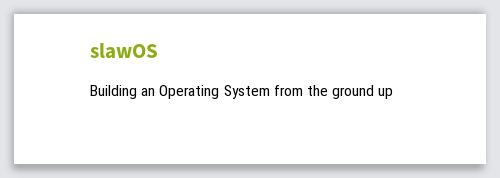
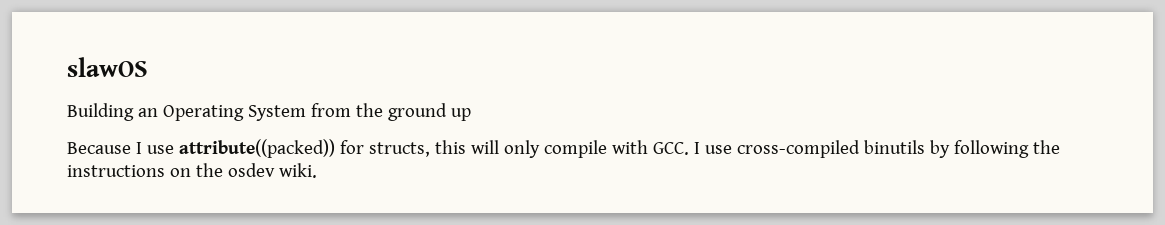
(394, 93) none -> [67,139,1060,158] [67,163,317,178] // Because I use attribute((packed)) for structs, this will only compile with GCC. I use cross-compiled binutils by following the instructions on the osdev wiki.

